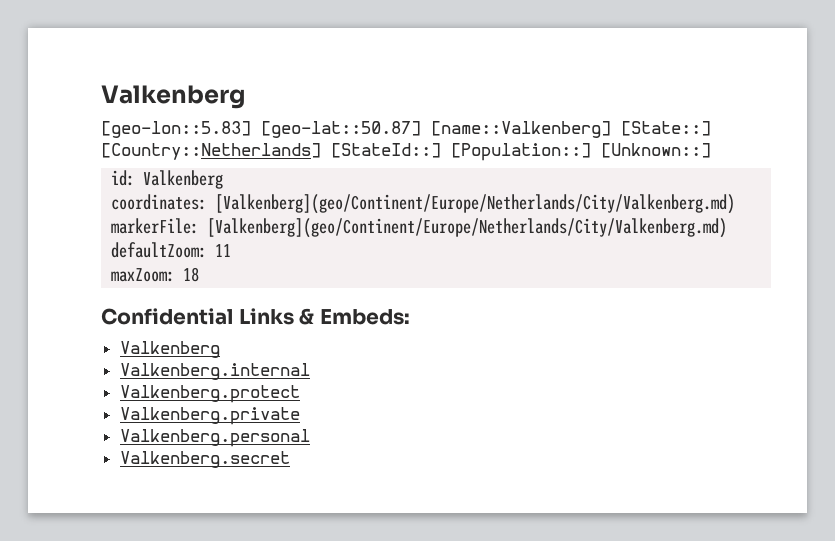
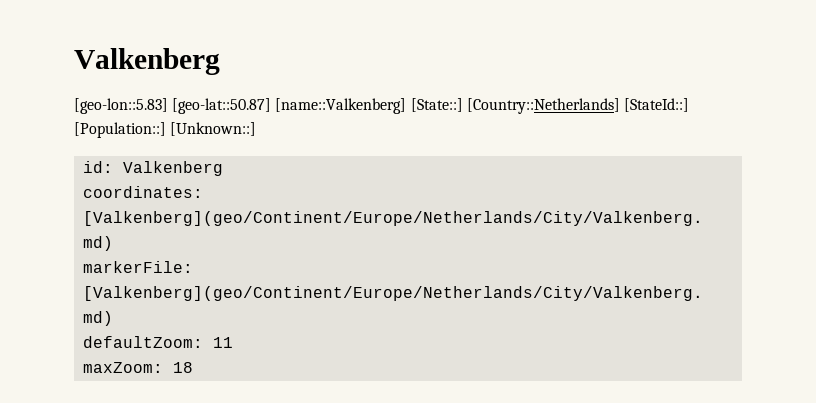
[101,308,410,325] [119,341,220,358] [119,363,310,380] [119,385,300,403] [119,407,300,425] [119,429,310,447] [119,451,290,468] // Confidential Links & Embeds: // Valkenberg // Valkenberg.internal // Valkenberg.protect // Valkenberg.private // Valkenberg.personal // Valkenberg.secret -> (194, 367) none

